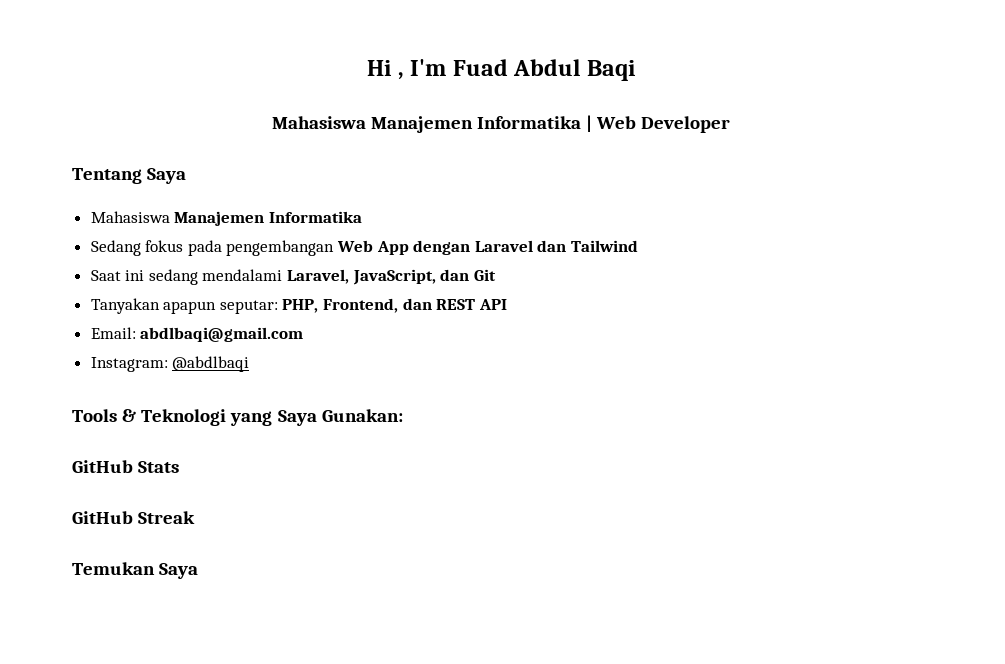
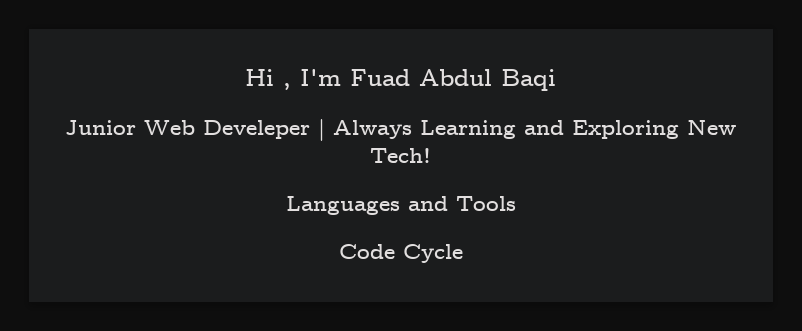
[271,115,731,133] [72,168,187,184] [90,211,362,226] [90,240,639,256] [90,269,496,285] [90,298,507,314] [90,327,304,342] [90,356,250,372] [72,409,403,426] [72,460,180,473] [72,511,196,524] [72,562,199,579] Mahasiswa Manajemen Informatika | Web Developer // Tentang Saya // Mahasiswa Manajemen Informatika // Sedang fokus pada pengembangan Web App dengan Laravel dan Tailwind // Saat ini sedang mendalami Laravel, JavaScript, dan Git // Tanyakan apapun seputar: PHP, Frontend, dan REST API // Email: abdlbaqi@gmail.com // Instagram: @abdlbaqi // Tools & Teknologi yang Saya Gunakan: // GitHub Stats // GitHub Streak // Temukan Saya -> [65,119,736,141] [370,148,431,163] [285,196,516,215] [338,244,463,263] Junior Web Develeper | Always Learning and Exploring New Tech! // Languages and Tools // Code Cycle

